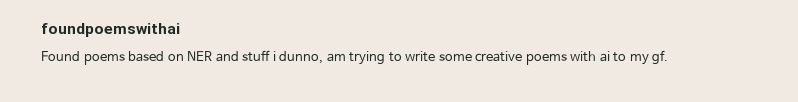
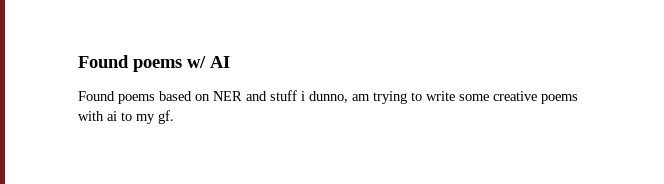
[41,23,180,37] foundpoemswithai -> [78,55,230,72] Found poems w/ AI

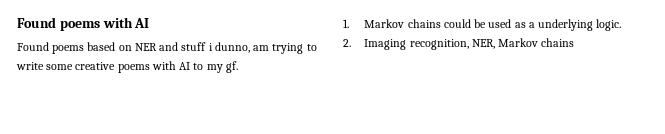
[78,55,206,72] Found poems w/ -> [17,17,133,31] Found poems with
[107,111,117,121] ai -> [179,62,191,70] AI
(174, 117) none -> [343,19,622,31] [343,38,575,50] // 1. Markov chains could be used as a underlying logic. // 2. Imaging recognition, NER, Markov chains

